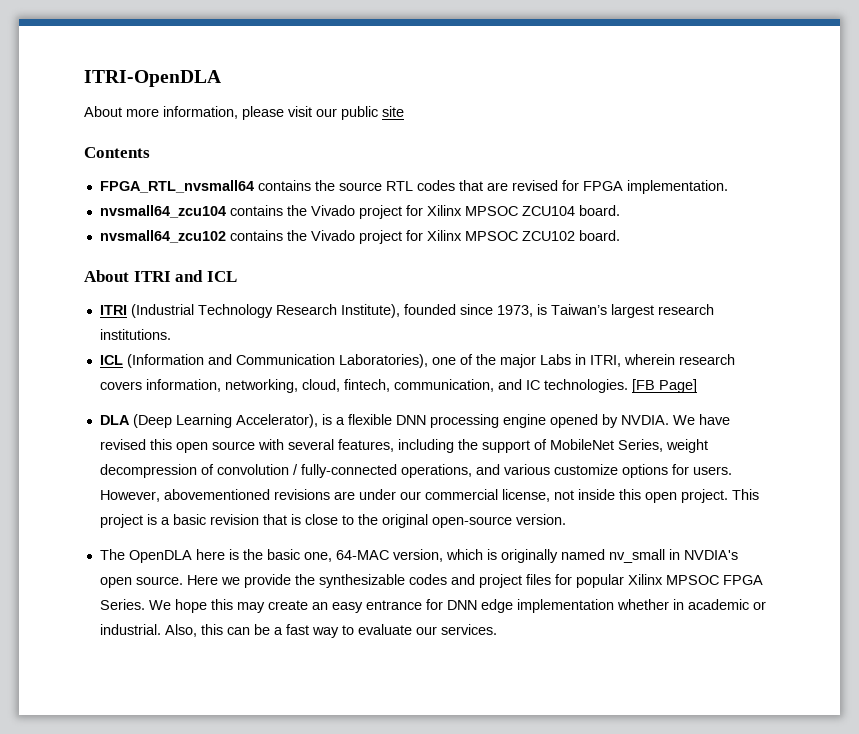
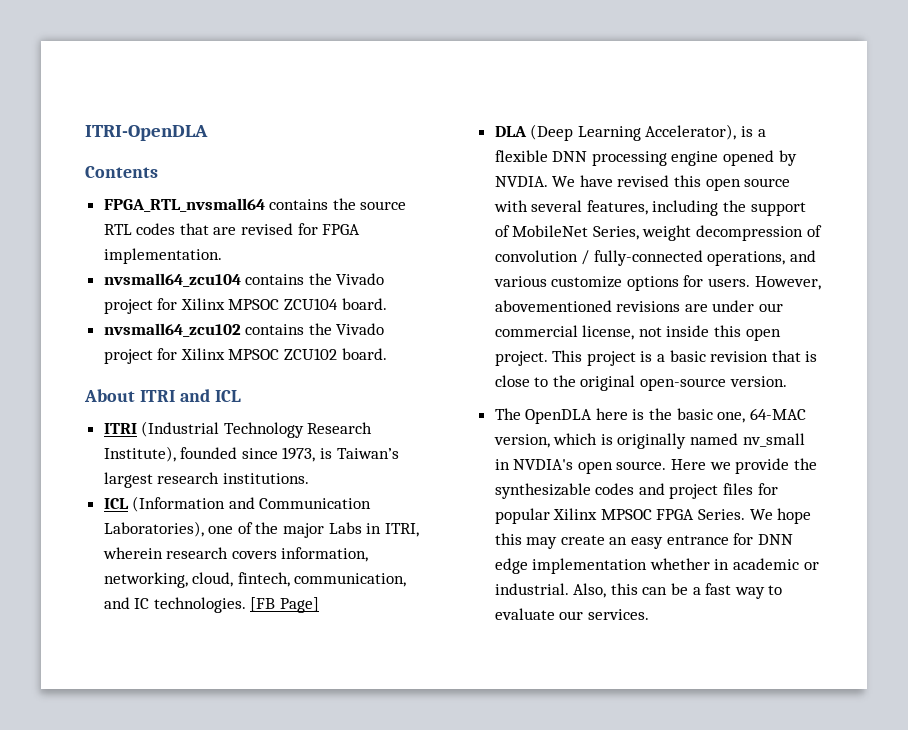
[84,106,404,120] // About more information, please visit our public site -> (208, 133) none

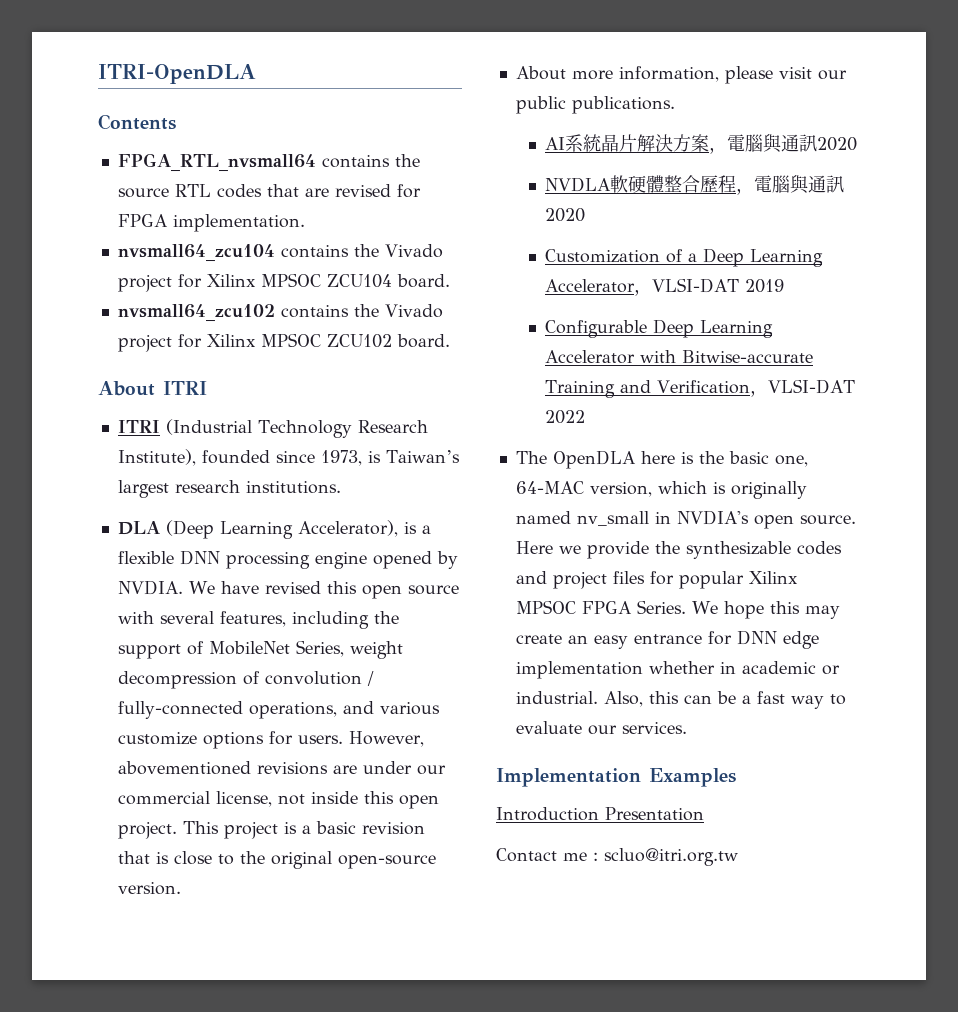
[179,389,241,402] and ICL -> (207, 388) none
[103,496,372,512] [103,521,419,538] [102,547,369,562] [103,572,407,588] [103,597,320,613] // ICL (Information and Communication Laboratories), one of the major Labs in ITRI, wherein research covers information, networking, cloud, fintech, communication, and IC technologies. [FB Page] -> (341, 487) none
(787, 381) none -> [515,66,847,84] [515,96,675,114] [544,133,857,154] [544,174,844,195] [544,208,585,222] [544,248,823,267] [544,278,784,296] [544,319,773,338] [544,350,813,364] [544,379,855,398] [544,410,585,424] // About more information, please visit our public publications. // AI系統晶片解決方案，電腦與通訊2020 // NVDLA軟硬體整合歷程，電腦與通訊2020 // Customization of a Deep Learning Accelerator，VLSI-DAT 2019 // Configurable Deep Learning Accelerator with Bitwise-accurate Training and Verification，VLSI-DAT 2022
(649, 614) none -> [496,768,736,787] [496,807,704,821] [496,848,738,866] // Implementation Examples // Introduction Presentation // Contact me : scluo@itri.org.tw

